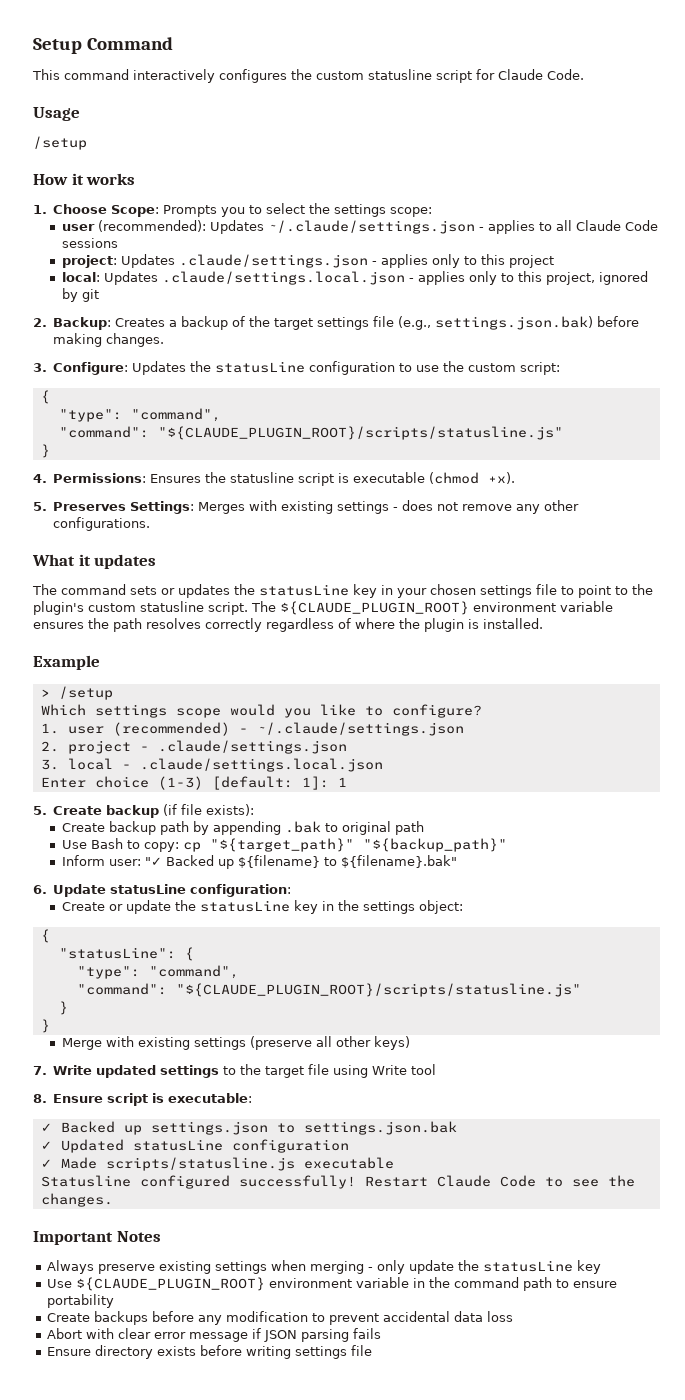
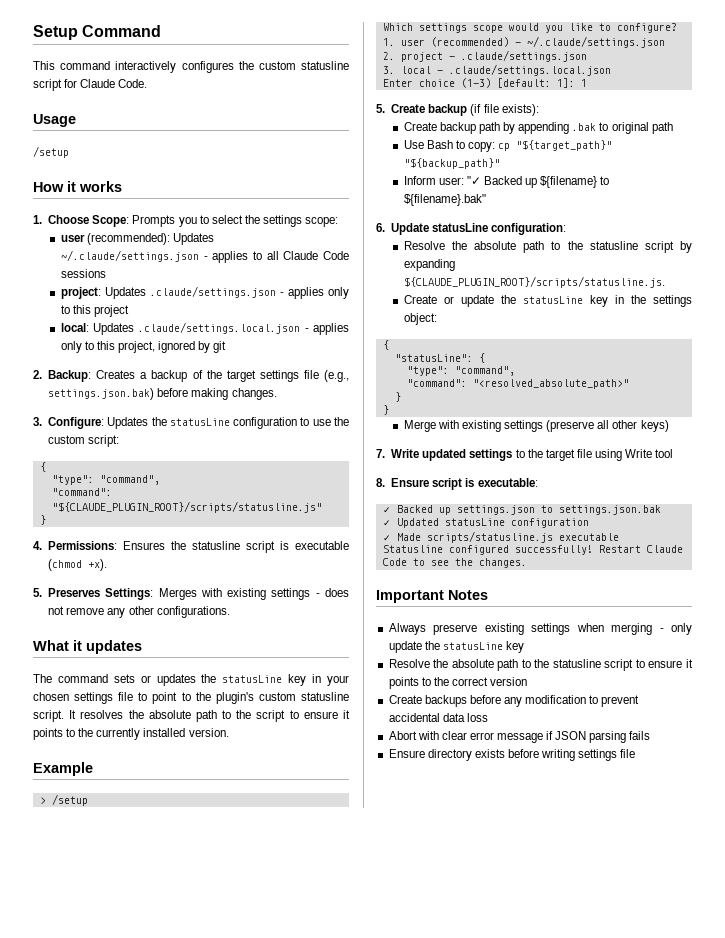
[251,601,613,615] [33,618,543,632] The ${CLAUDE_PLUGIN_ROOT} environment variable ensures the path resolves correctly regardless of where the plugin is installed. -> [69,710,350,722] [33,728,229,740] It resolves the absolute path to the script to ensure it points to the currently installed version.
(292, 890) none -> [403,241,692,253] [403,259,455,271] [403,276,665,288] // Resolve the absolute path to the statusline script by expanding ${CLAUDE_PLUGIN_ROOT}/scripts/statusline.js.
[175,983,581,997] "${CLAUDE_PLUGIN_ROOT}/scripts/statusline.js" -> [472,379,629,389] "<resolved_absolute_path>"
[46,1277,617,1291] [46,1294,114,1308] Use ${CLAUDE_PLUGIN_ROOT} environment variable in the command path to ensure portability -> [388,659,693,671] [388,677,528,689] Resolve the absolute path to the statusline script to ensure it points to the correct version

